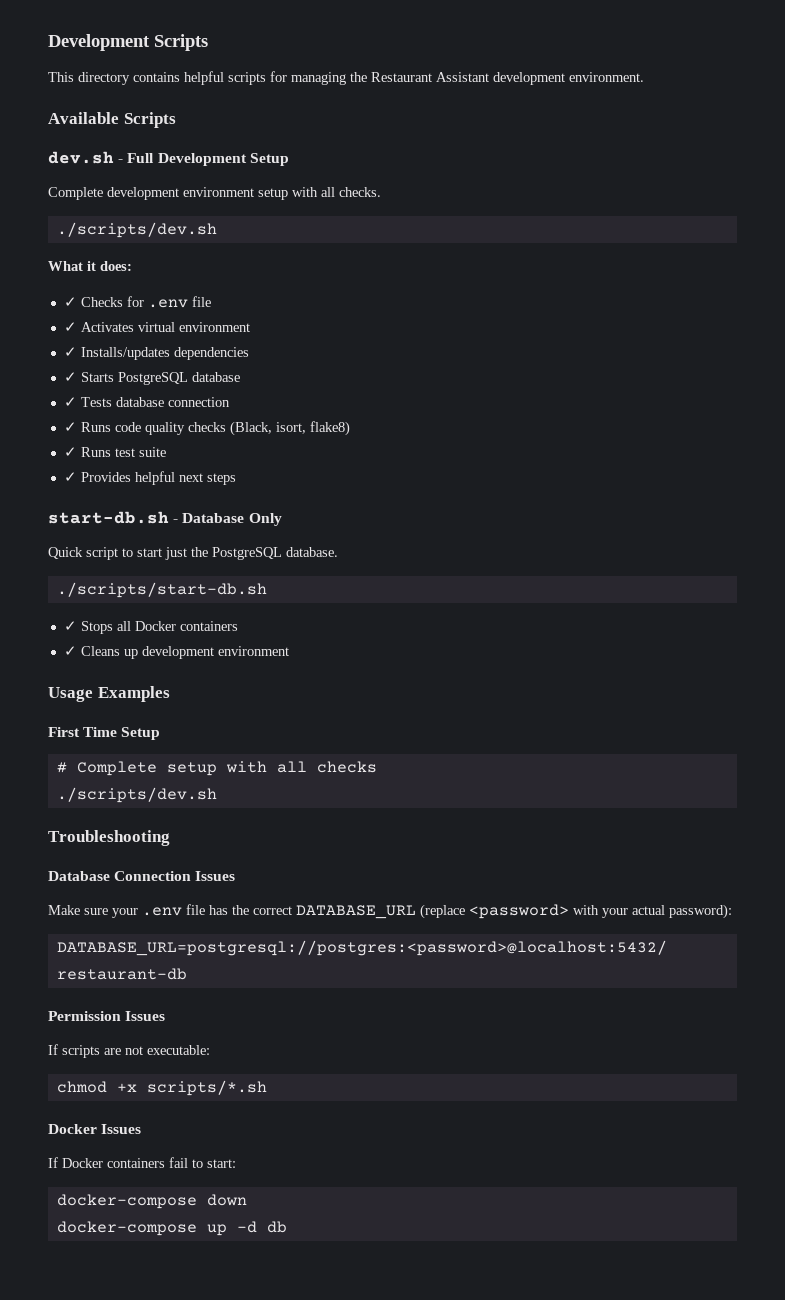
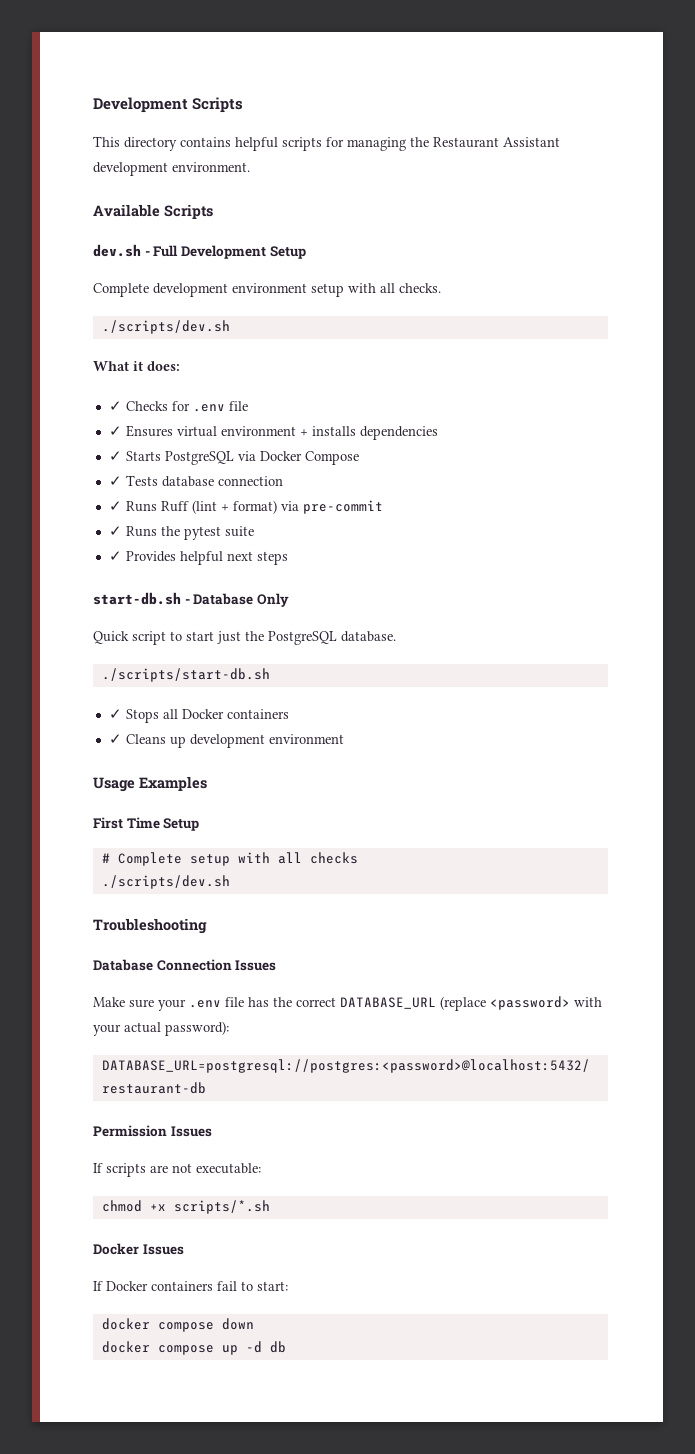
[80,322,134,332] Activates -> [125,425,173,437] Ensures
[63,347,170,360] // ✓ Installs/updates -> [299,426,356,436] + installs
[191,372,240,382] database -> [237,451,359,465] via Docker Compose
[114,421,350,436] [63,447,135,457] code quality checks (Black, isort, flake8) // ✓ Runs test -> [160,500,383,514] [108,526,221,540] Ruff (lint + format) via pre-commit // ✓ Runs the pytest
[56,1194,197,1209] docker-compose -> [101,1318,214,1332] docker compose
[56,1221,197,1236] docker-compose -> [101,1341,214,1355] docker compose

